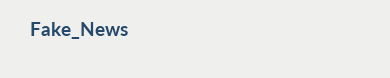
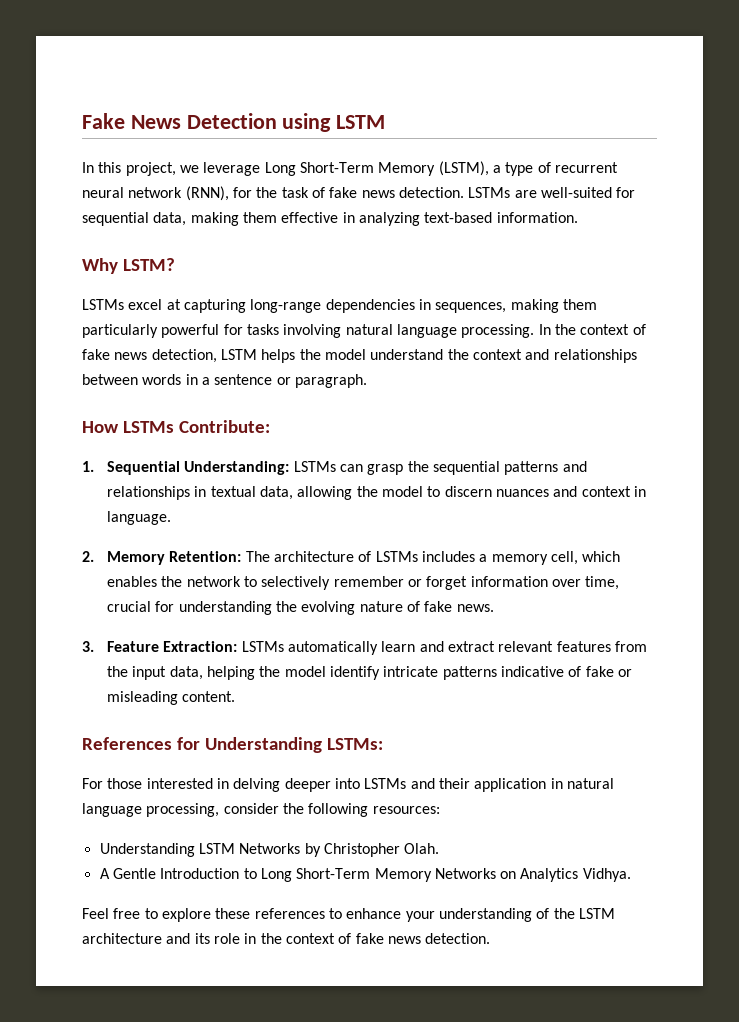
[30,22,128,39] Fake_News -> [82,113,386,132] [82,161,618,176] [82,186,636,201] [82,212,578,226] [82,258,175,274] [82,299,597,313] [82,324,646,338] [82,349,637,363] [82,374,367,388] [82,420,270,433] [82,461,587,475] [107,486,646,500] [107,511,172,525] [82,551,621,565] [107,576,620,590] [107,601,494,615] [82,641,647,655] [107,666,632,680] [107,691,236,705] [82,737,383,753] [82,778,614,792] [82,803,440,817] [99,843,440,857] [99,868,631,882] [82,908,615,922] [82,933,491,944] Fake News Detection using LSTM // In this project, we leverage Long Short-Term Memory (LSTM), a type of recurrent neural network (RNN), for the task of fake news detection. LSTMs are well-suited for sequential data, making them effective in analyzing text-based information. // Why LSTM? // LSTMs excel at capturing long-range dependencies in sequences, making them particularly powerful for tasks involving natural language processing. In the context of fake news detection, LSTM helps the model understand the context and relationships between words in a sentence or paragraph. // How LSTMs Contribute: // 1. Sequential Understanding: LSTMs can grasp the sequential patterns and relationships in textual data, allowing the model to discern nuances and context in language. // 2. Memory Retention: The architecture of LSTMs includes a memory cell, which enables the network to selectively remember or forget information over time, crucial for understanding the evolving nature of fake news. // 3. Feature Extraction: LSTMs automatically learn and extract relevant features from the input data, helping the model identify intricate patterns indicative of fake or misleading content. // References for Understanding LSTMs: // For those interested in delving deeper into LSTMs and their application in natural language processing, consider the following resources: // Understanding LSTM Networks by Christopher Olah. // A Gentle Introduction to Long Short-Term Memory Networks on Analytics Vidhya. // Feel free to explore these references to enhance your understanding of the LSTM architecture and its role in the context of fake news detection.

